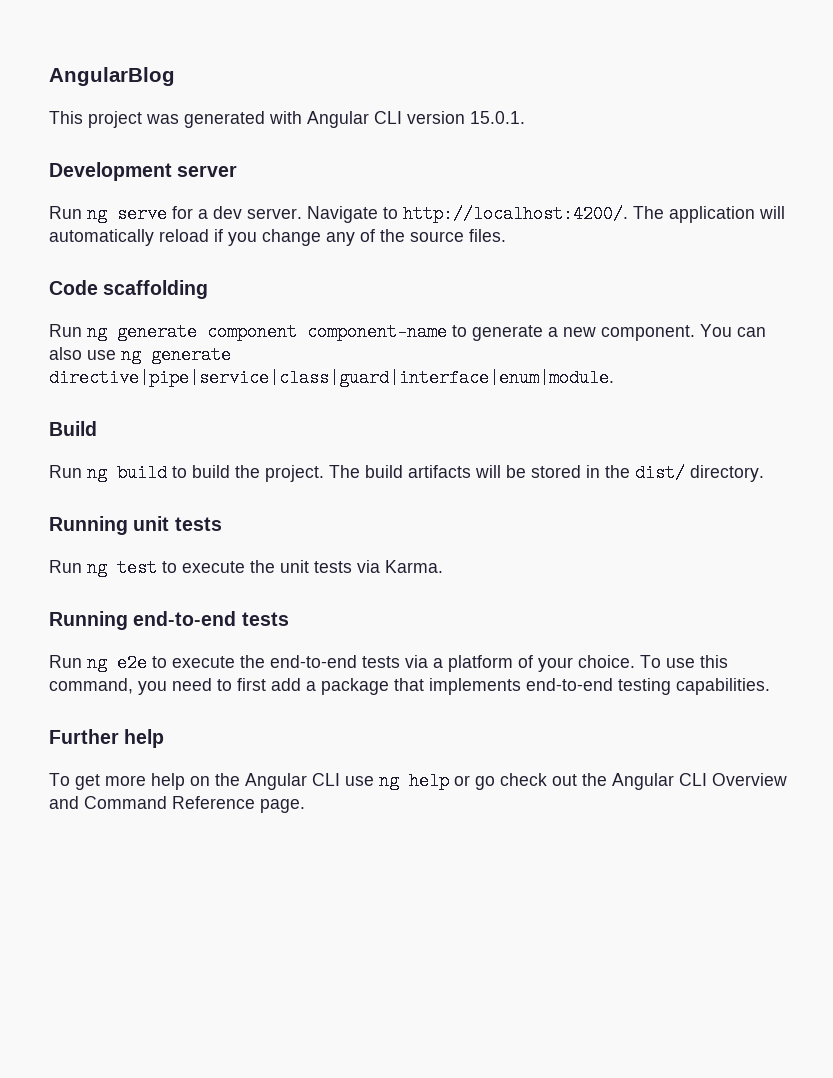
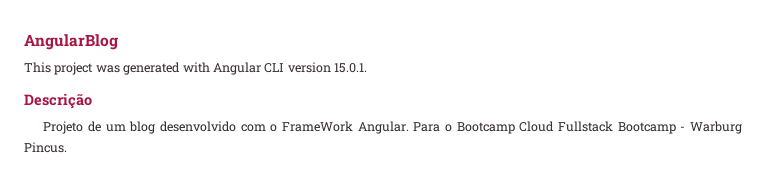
[49,162,238,181] [49,205,785,223] [49,229,506,246] [49,280,209,299] [49,323,766,341] [49,346,231,364] [49,369,614,387] [49,421,97,436] [49,464,764,482] [49,516,222,535] [49,559,443,577] [49,611,289,630] [49,654,728,672] [49,678,770,695] [49,729,165,748] [49,772,787,790] [49,796,305,813] Development server // Run ng serve for a dev server. Navigate to http://localhost:4200/. The application will automatically reload if you change any of the source files. // Code scaffolding // Run ng generate component component-name to generate a new component. You can also use ng generate directive|pipe|service|class|guard|interface|enum|module. // Build // Run ng build to build the project. The build artifacts will be stored in the dist/ directory. // Running unit tests // Run ng test to execute the unit tests via Karma. // Running end-to-end tests // Run ng e2e to execute the end-to-end tests via a platform of your choice. To use this command, you need to first add a package that implements end-to-end testing capabilities. // Further help // To get more help on the Angular CLI use ng help or go check out the Angular CLI Overview and Command Reference page. -> [24,93,92,109] [43,121,743,134] [24,142,67,153] Descrição // Projeto de um blog desenvolvido com o FrameWork Angular. Para o Bootcamp Cloud Fullstack Bootcamp - Warburg Pincus.

